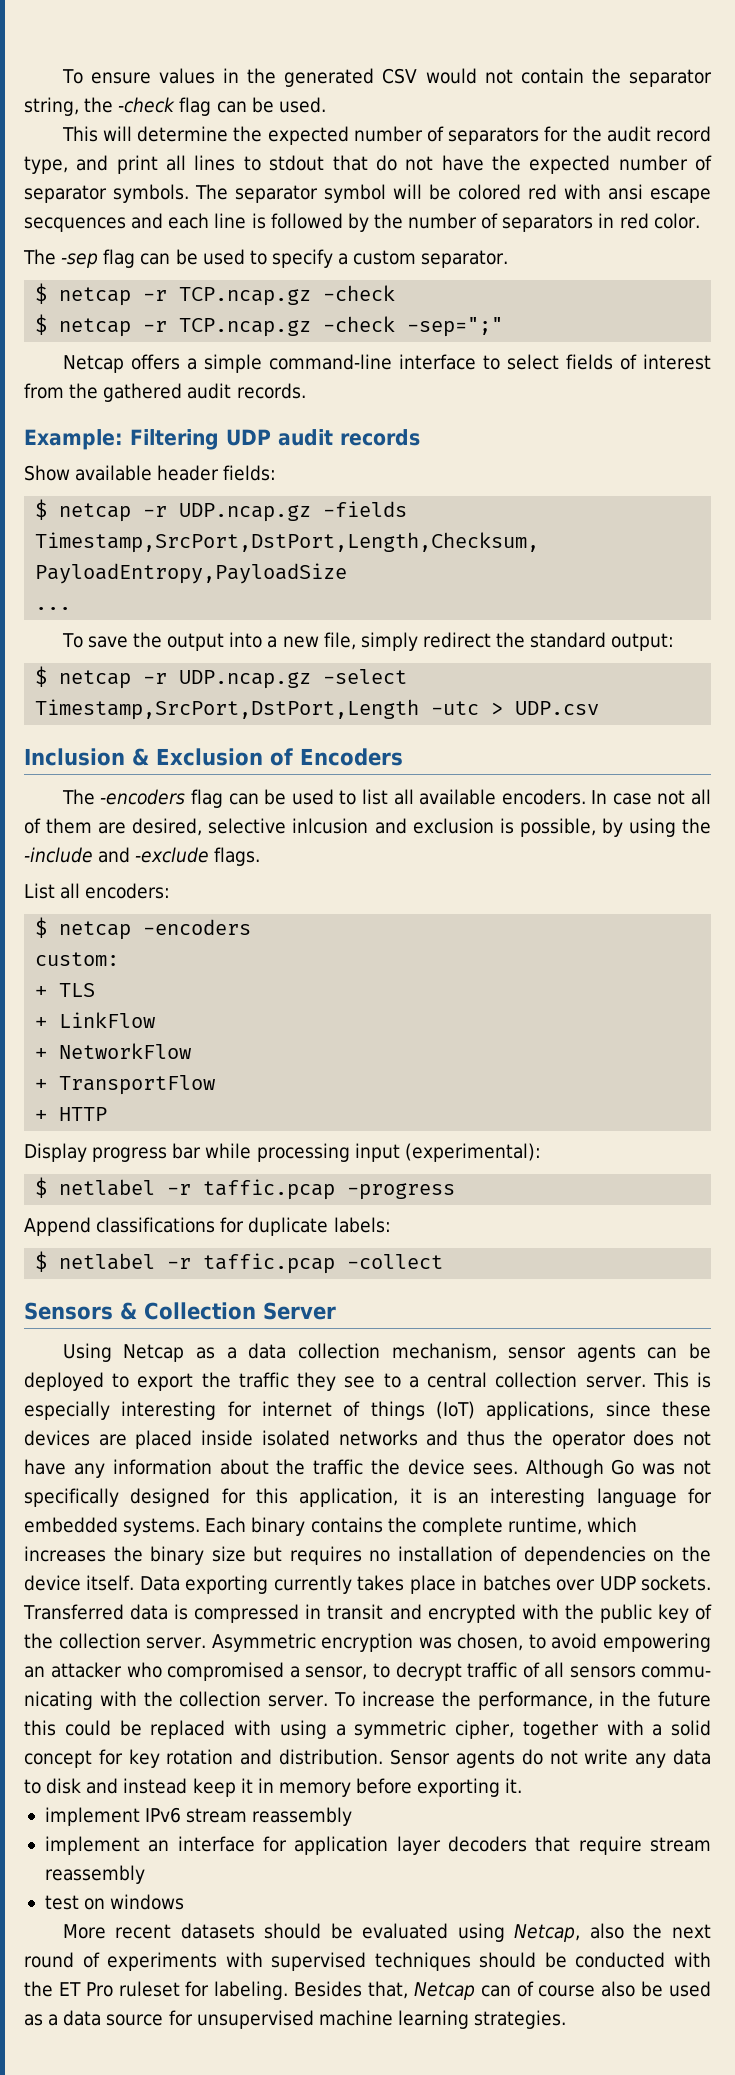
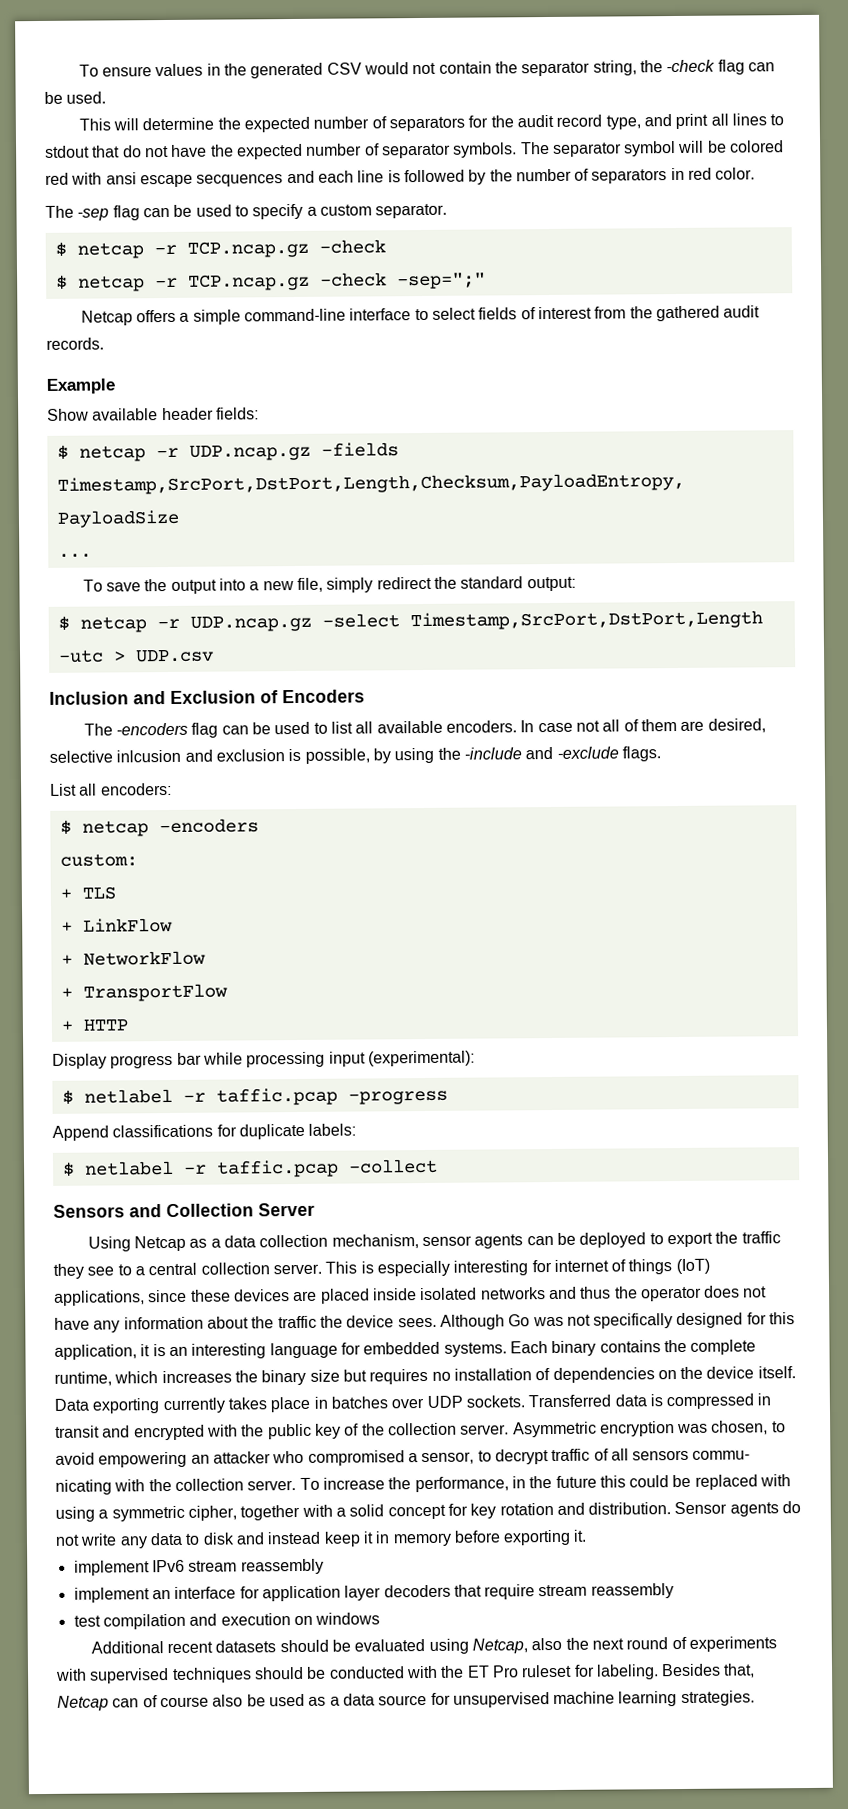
[24,429,420,450] Example: Filtering UDP audit records -> [46,378,115,394] Example
[132,748,149,766] & -> [133,691,166,705] and
[120,1302,137,1320] & -> [129,1204,162,1218] and
(79, 1902) none -> [102,1613,291,1630] compilation and execution
[62,1924,106,1939] More -> [90,1641,164,1654] Additional

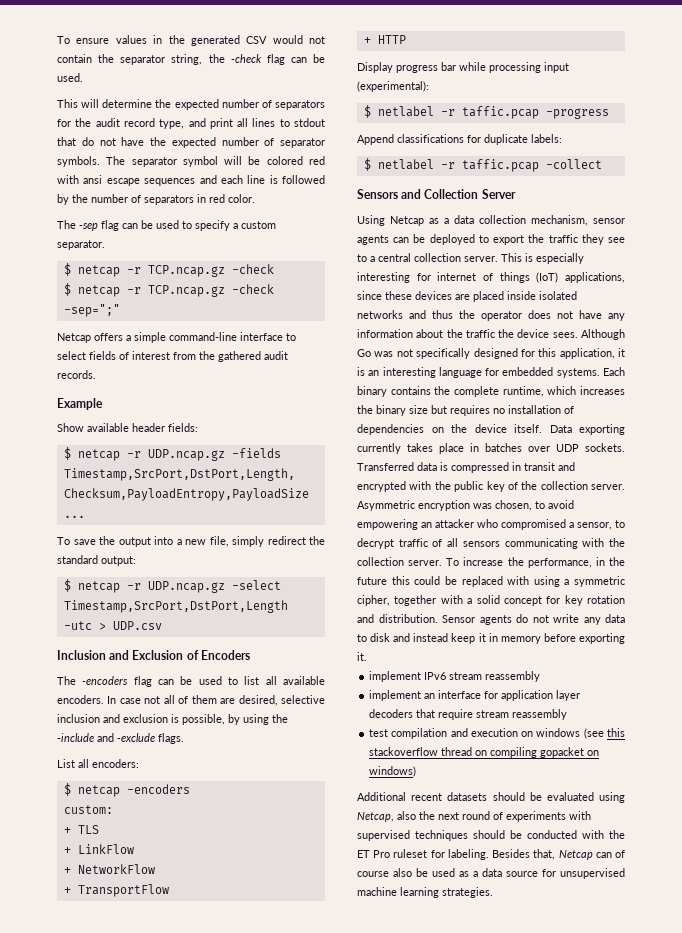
[196,174,284,187] secquences -> [144,178,196,186] sequences
[116,749,182,763] inlcusion -> [57,714,100,723] inclusion
[692,1450,751,1460] [55,1479,112,1495] commu- nicating -> [504,538,578,549] communicating
(381, 1618) none -> [583,728,625,739] [369,747,600,758] [369,766,417,777] (see this stackoverflow thread on compiling gopacket on windows)

